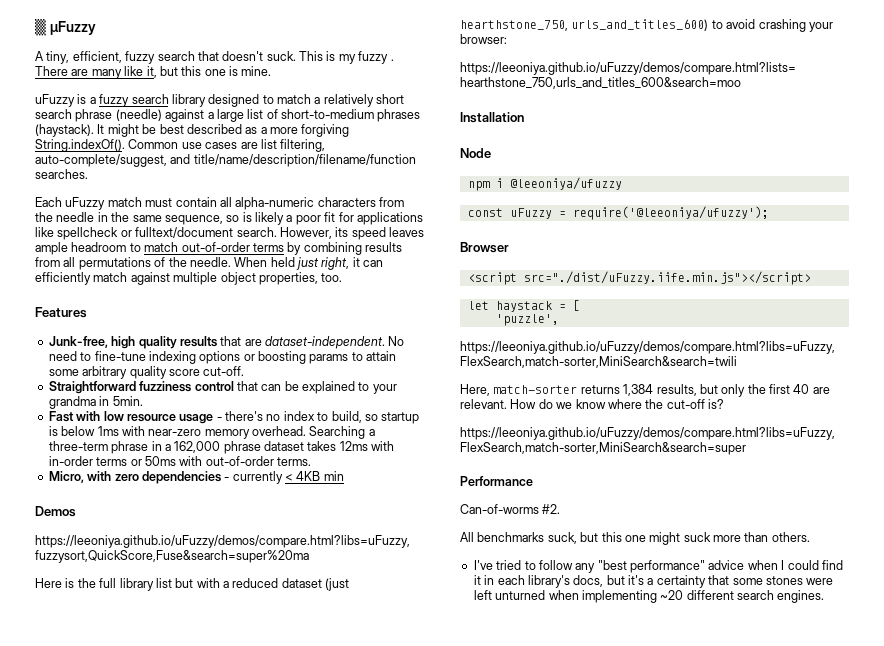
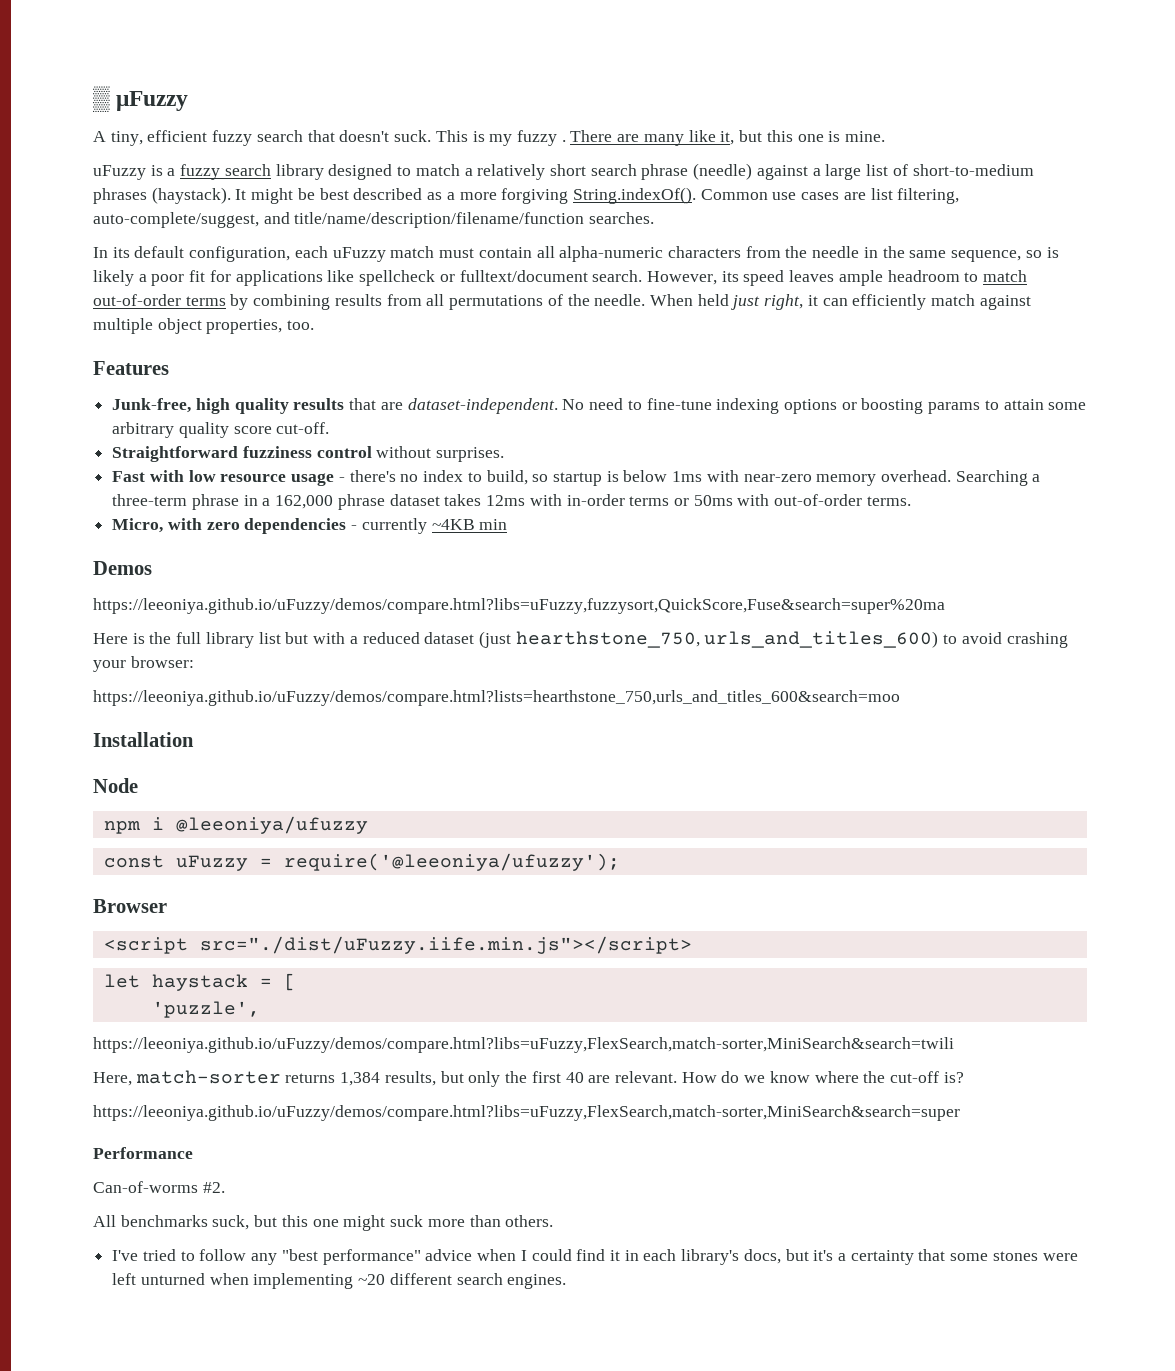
[72,51,122,63] efficient, -> [147,130,208,142] efficient
[35,197,62,207] Each -> [93,246,328,262] In its default configuration, each
[236,381,397,394] [48,396,143,409] that can be explained to your grandma in 5min. -> [376,446,505,462] without surprises.
[285,471,321,481] < 4KB -> [431,519,475,530] ~4KB

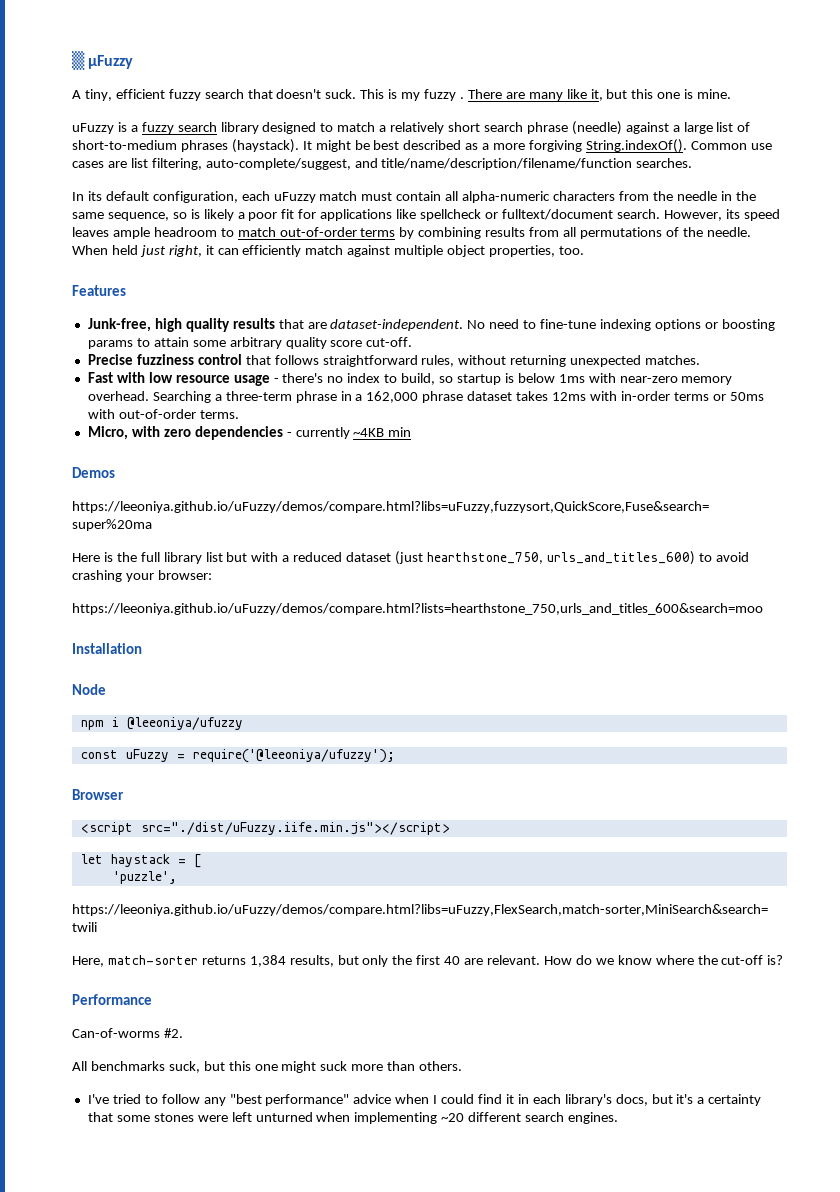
[112,446,239,462] Straightforward -> [87,354,133,365] Precise
[376,446,505,462] without surprises. -> [245,355,701,367] that follows straightforward rules, without returning unexpected matches.
[93,1105,960,1121] // https://leeoniya.github.io/uFuzzy/demos/compare.html?libs=uFuzzy,FlexSearch,match-sorter,MiniSearch&search=super -> (784, 960) none

